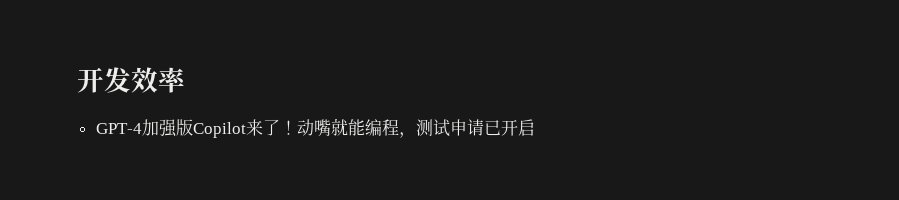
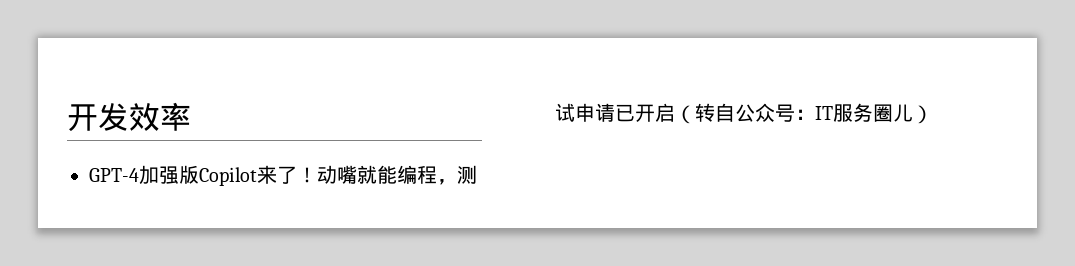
(535, 127) none -> [675,103,933,124] （转自公众号：IT服务圈儿）

